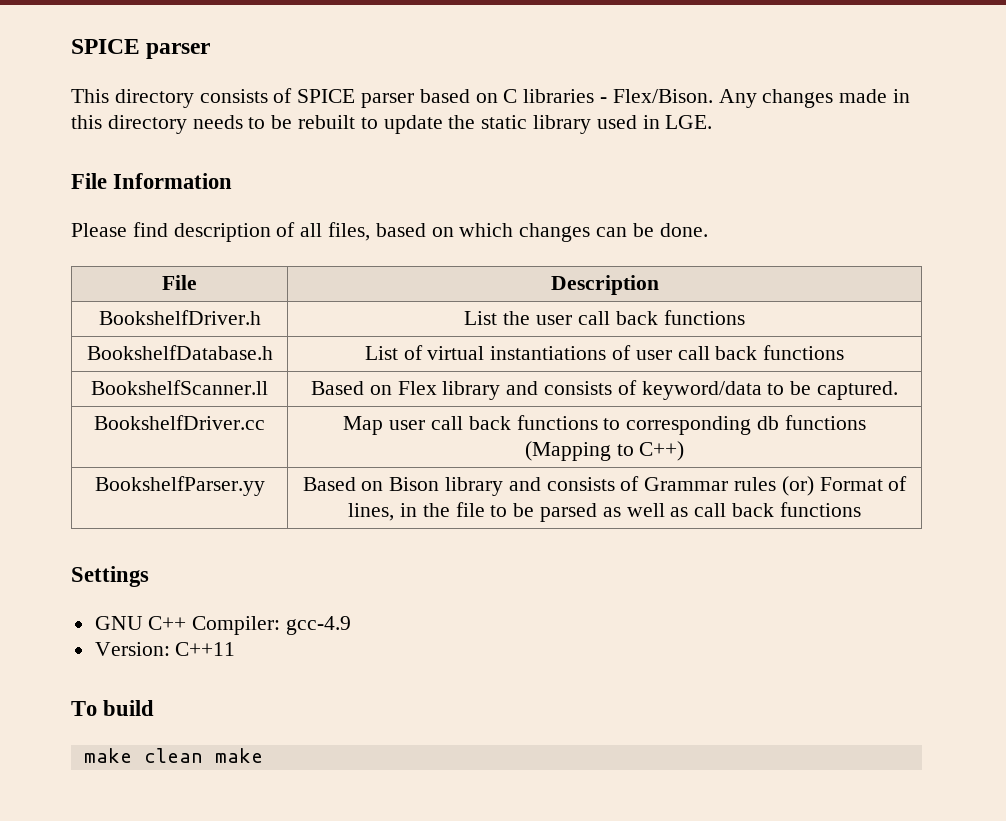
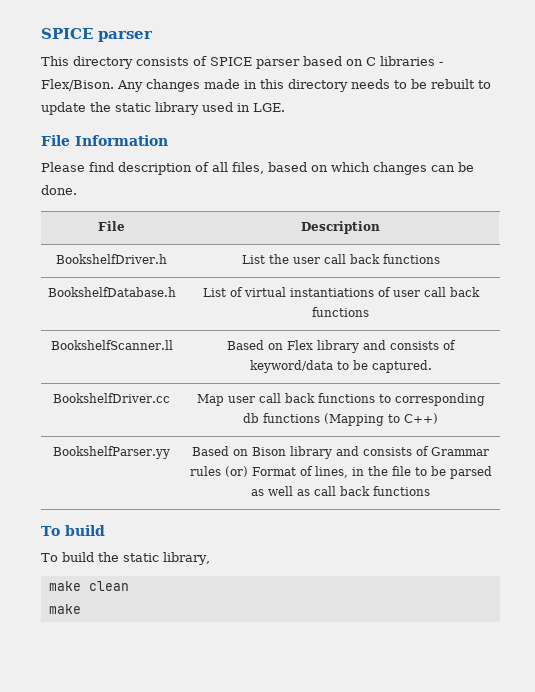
[71,566,149,587] [94,616,352,635] [94,642,236,656] [71,700,155,716] Settings // GNU C++ Compiler: gcc-4.9 // Version: C++11 // To build -> [41,525,105,536] [41,552,210,565] To build // To build the static library,
(203, 755) none -> (129, 586) //

